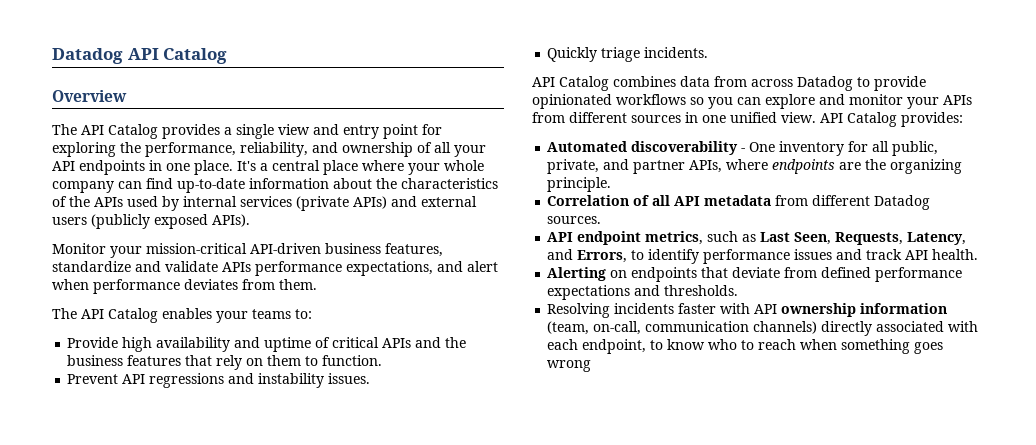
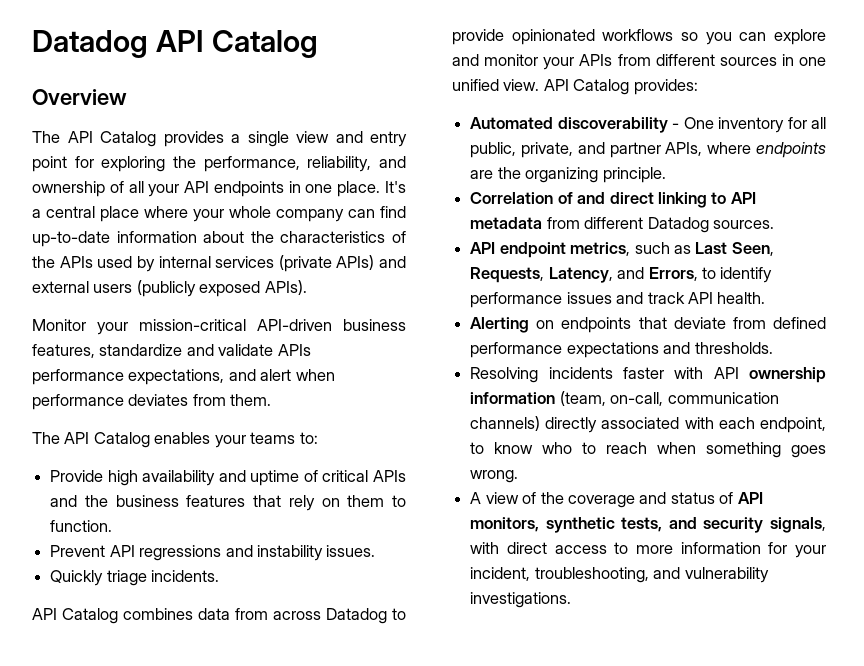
[652,195,671,206] all -> [577,192,727,208] and direct linking to
[547,360,592,372] wrong -> [470,470,519,483] [470,492,763,508] [470,517,826,533] [470,542,826,558] [470,567,769,583] [470,592,572,608] wrong. // A view of the coverage and status of API monitors, synthetic tests, and security signals, with direct access to more information for your incident, troubleshooting, and vulnerability investigations.

